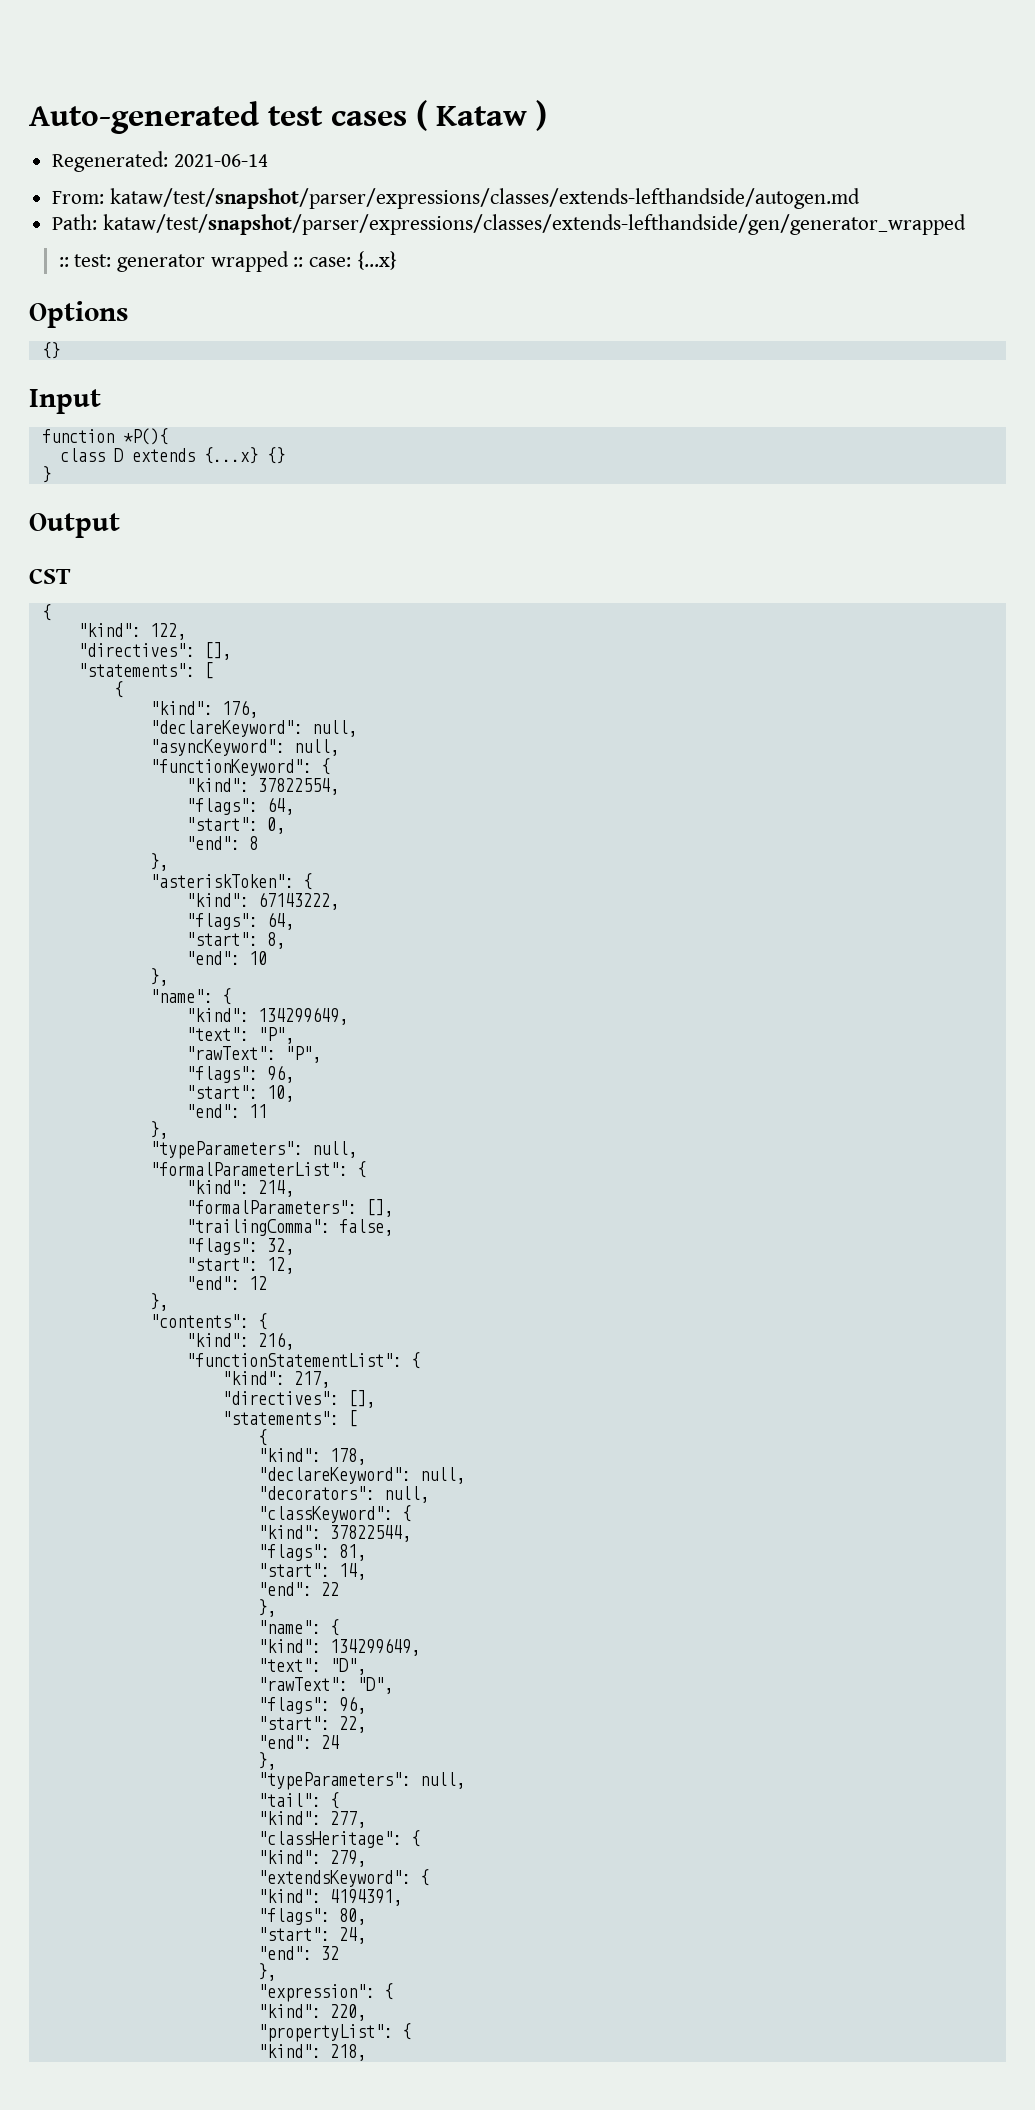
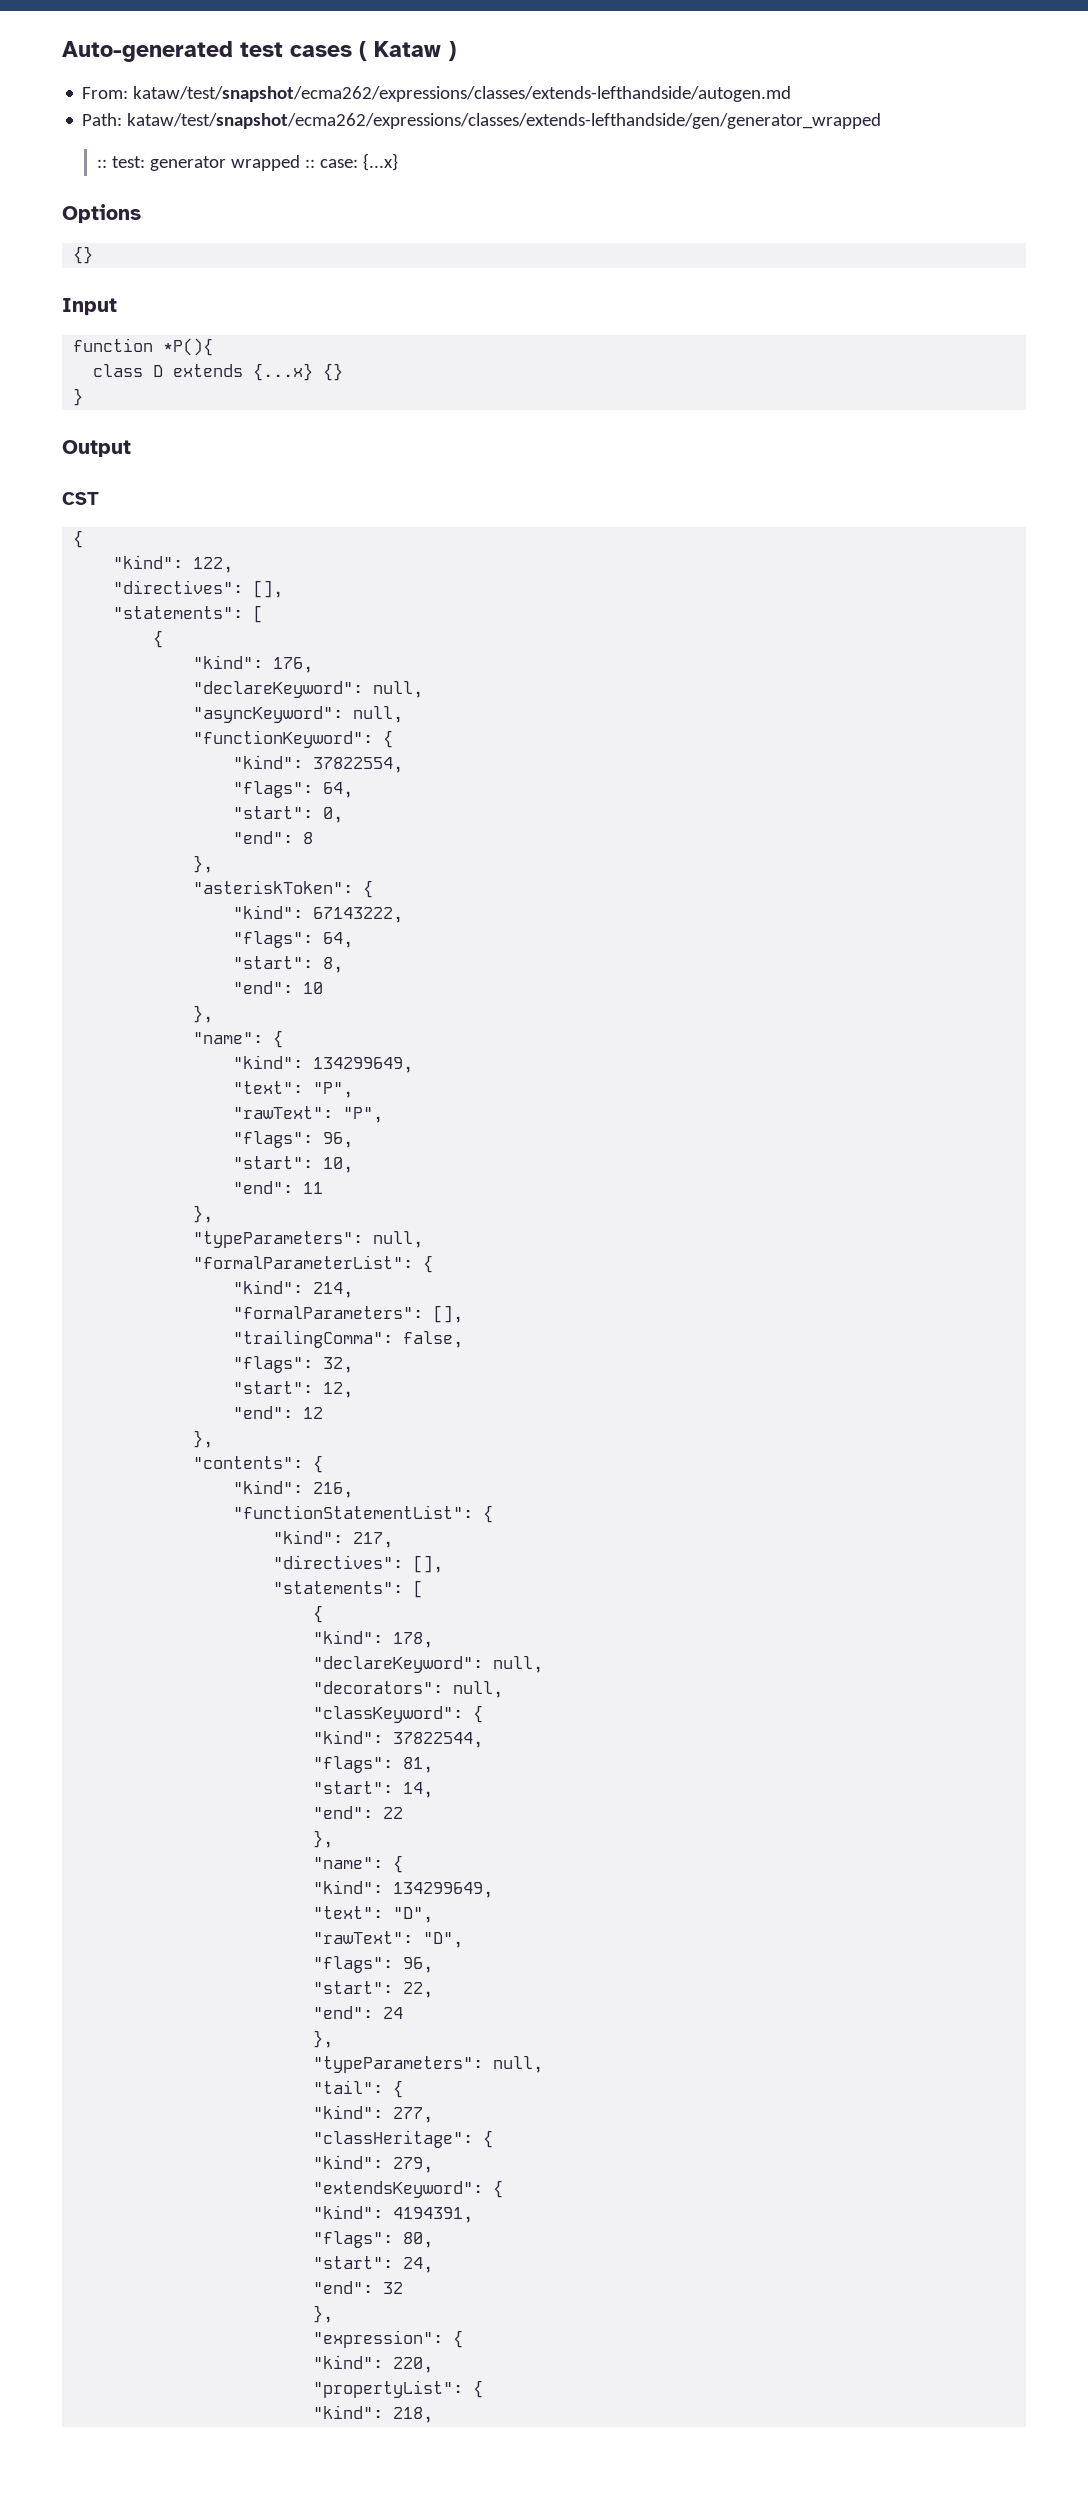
[52,151,268,172] // Regenerated: 2021-06-14 -> (456, 51) none
[109,188,860,209] kataw/test/snapshot/parser/expressions/classes/extends-lefthandside/autogen.md -> [133,86,792,102] kataw/test/snapshot/ecma262/expressions/classes/extends-lefthandside/autogen.md
[102,214,966,235] kataw/test/snapshot/parser/expressions/classes/extends-lefthandside/gen/generator_wrapped -> [127,113,882,129] kataw/test/snapshot/ecma262/expressions/classes/extends-lefthandside/gen/generator_wrapped

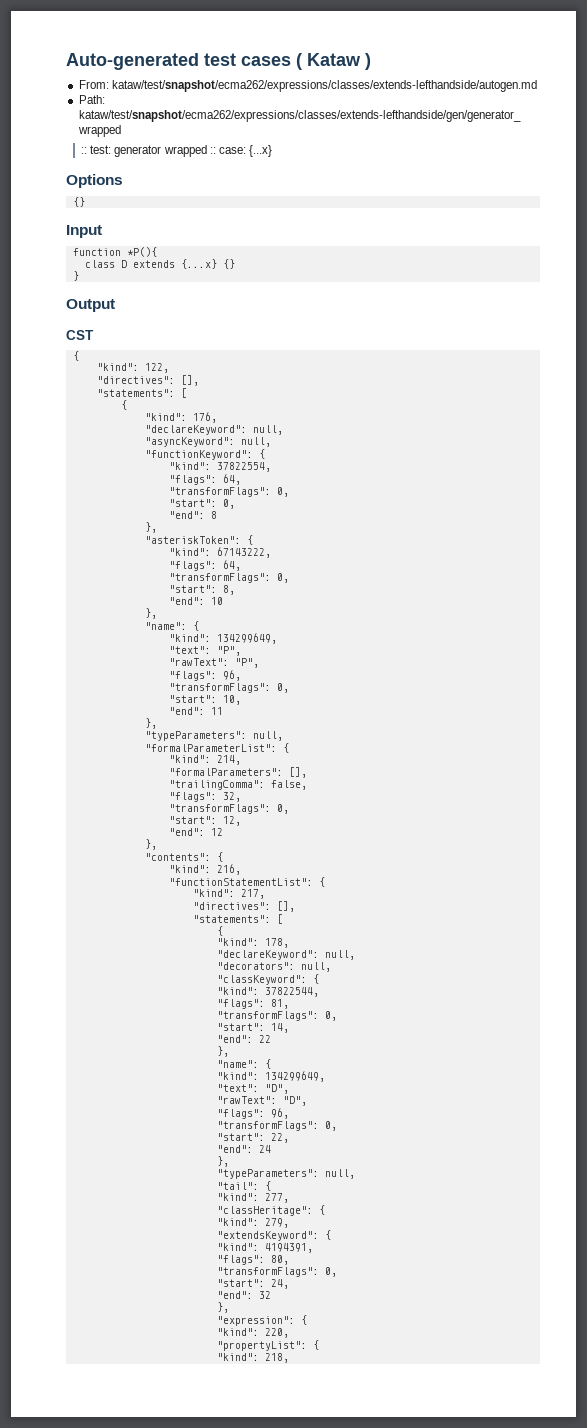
(354, 790) none -> [168,487,289,497] // "transformFlags": 0,
(354, 940) none -> [168,573,289,583] // "transformFlags": 0,
(354, 1140) none -> [168,683,289,693] // "transformFlags": 0,
(354, 1365) none -> [168,804,289,814] // "transformFlags": 0,
(434, 1765) none -> [216,1011,337,1021] // "transformFlags": 0,
(434, 1965) none -> [216,1121,337,1131] // "transformFlags": 0,
(434, 2240) none -> [216,1267,337,1277] // "transformFlags": 0,

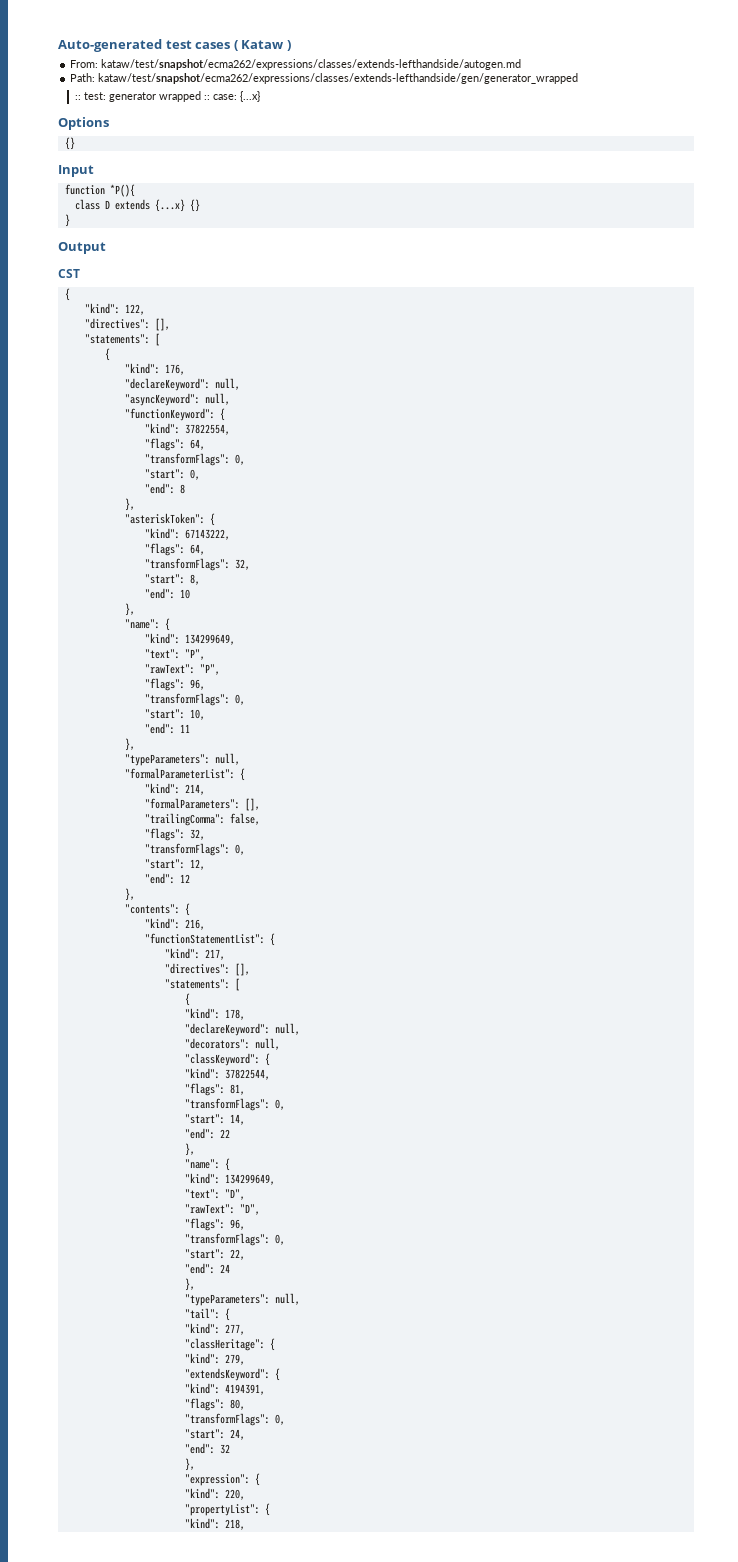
[276,573,289,583] 0, -> [234,559,250,570] 32,

